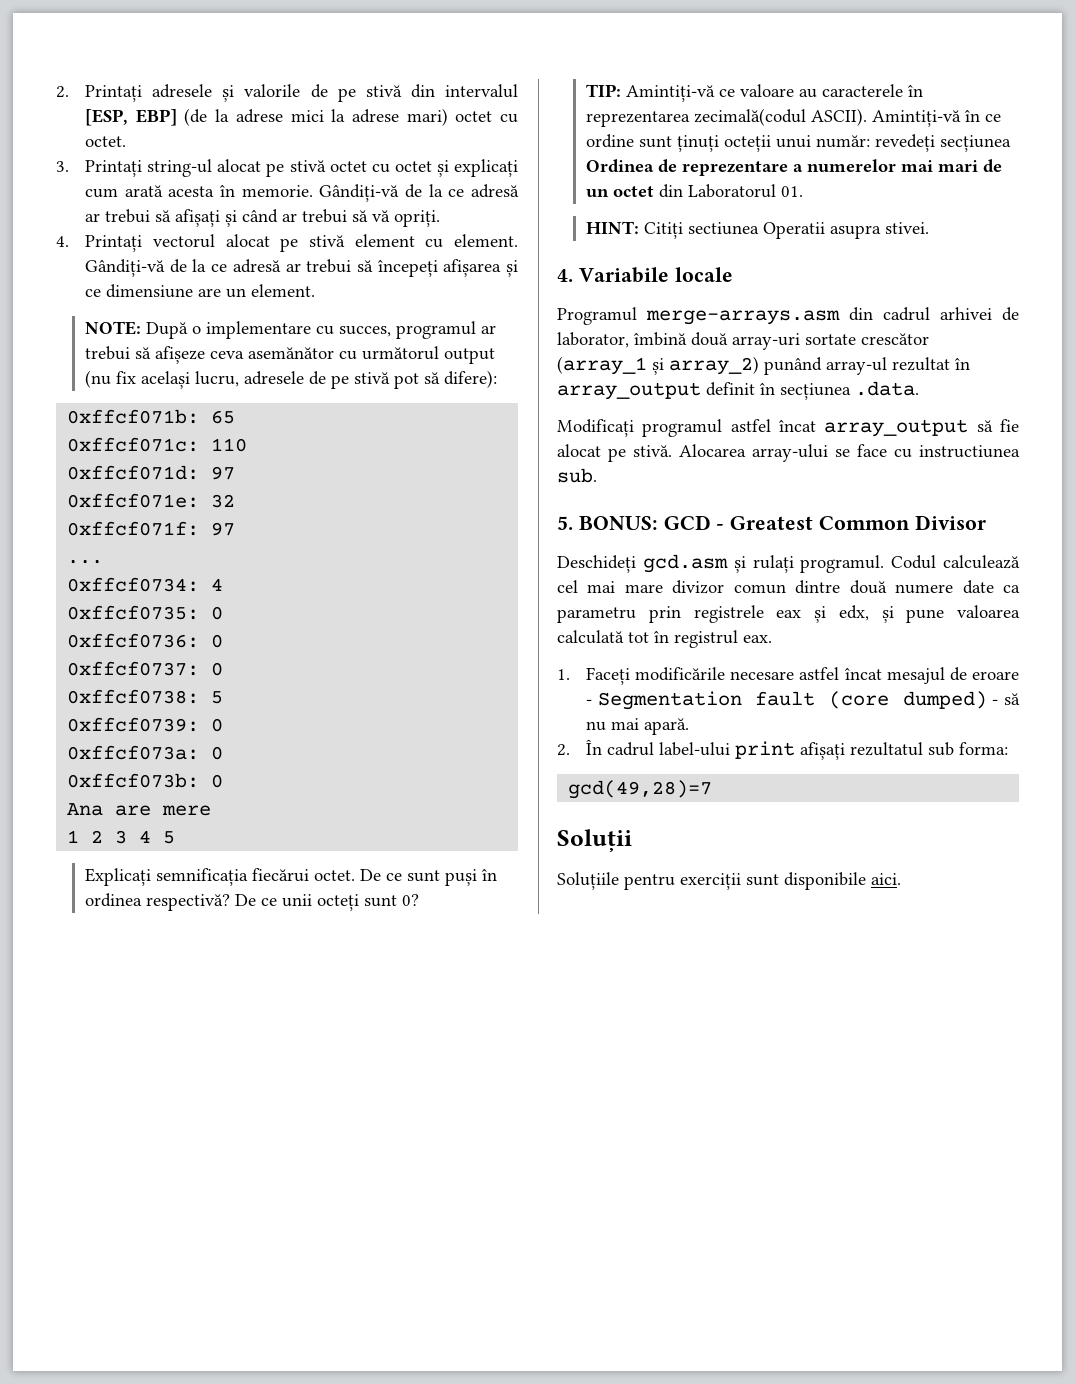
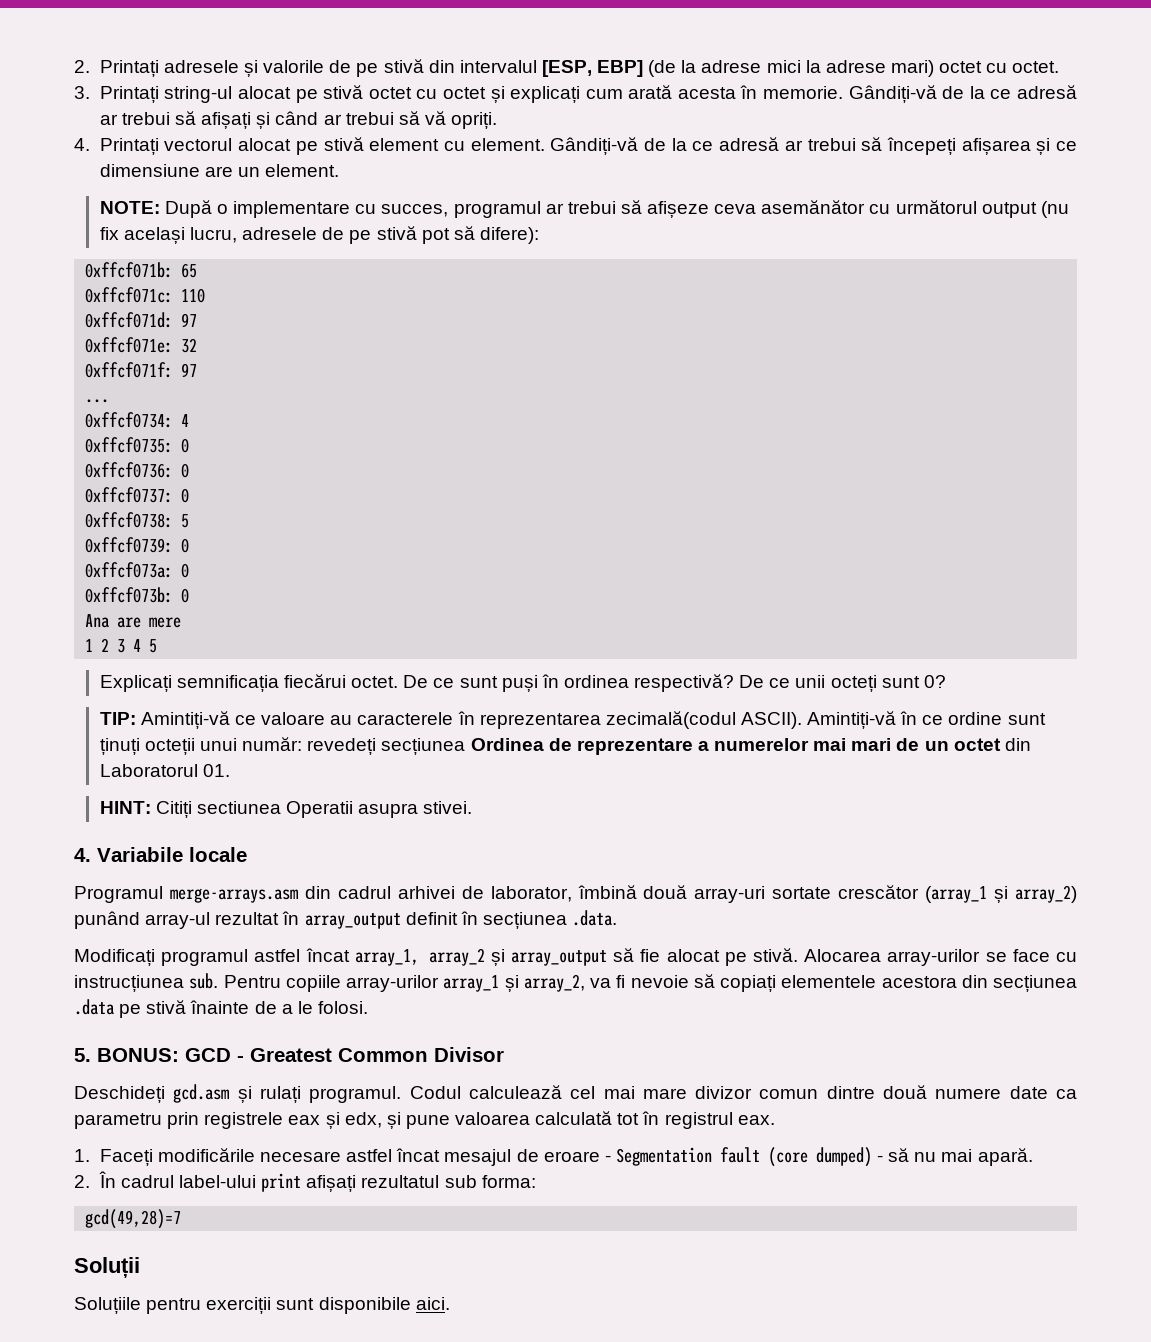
(816, 425) none -> [354,948,505,966] array_1, array_2 și
[752,444,828,462] array-ului -> [887,949,981,966] array-urilor
[919,445,1020,458] instructiunea -> [74,975,184,992] instrucțiunea
(597, 475) none -> [223,974,1077,992] [74,999,368,1018] Pentru copiile array-urilor array_1 și array_2, va fi nevoie să copiați elementele acestora din secțiunea .data pe stivă înainte de a le folosi.

